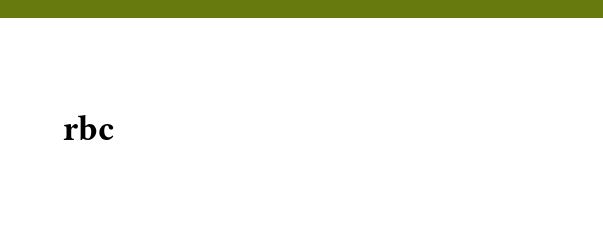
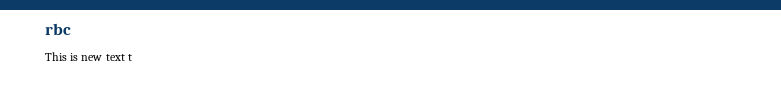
(114, 128) none -> [45,52,132,61] // This is new text t

